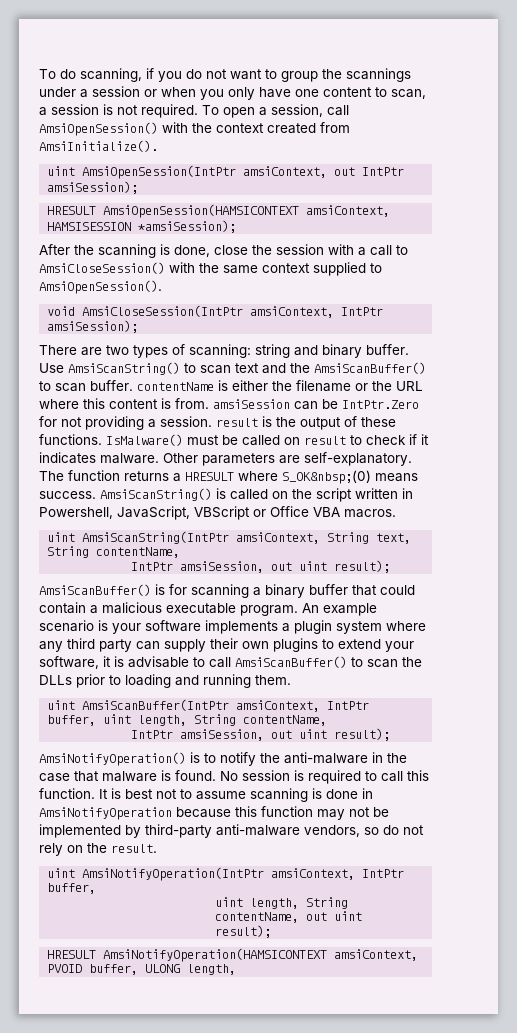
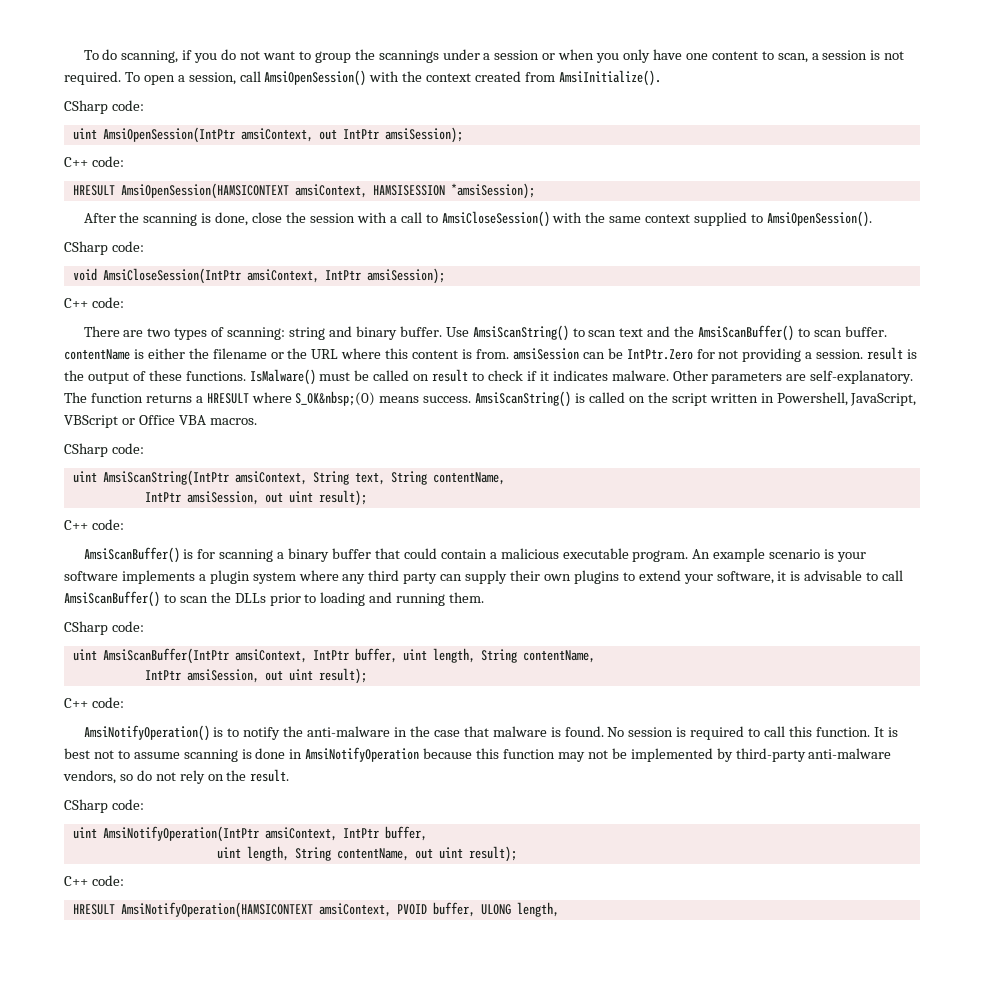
(158, 146) none -> [64,100,144,114] // CSharp code:
(139, 187) none -> [64,156,124,167] // C++ code:
(162, 287) none -> [64,241,144,255] // CSharp code:
(139, 326) none -> [64,297,124,308] // C++ code:
(396, 513) none -> [64,443,144,457] // CSharp code:
(391, 566) none -> [64,519,124,530] // C++ code:
(291, 680) none -> [64,621,144,635] // CSharp code:
(391, 734) none -> [64,697,124,708] // C++ code:
(157, 848) none -> [64,799,144,813] // CSharp code:
(272, 931) none -> [64,875,124,886] // C++ code:

